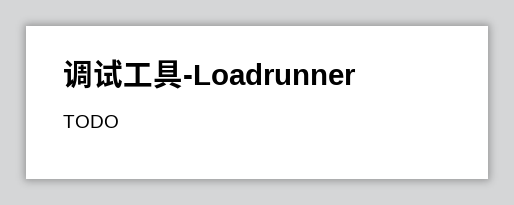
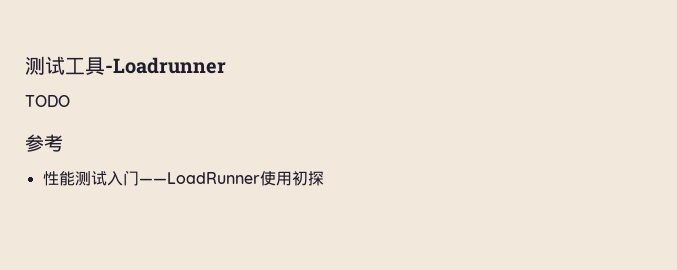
[63,60,93,89] 调 -> [25,56,45,75] 测
(119, 121) none -> [25,134,63,152] [42,170,324,186] // 参考 // 性能测试入门——LoadRunner使用初探

